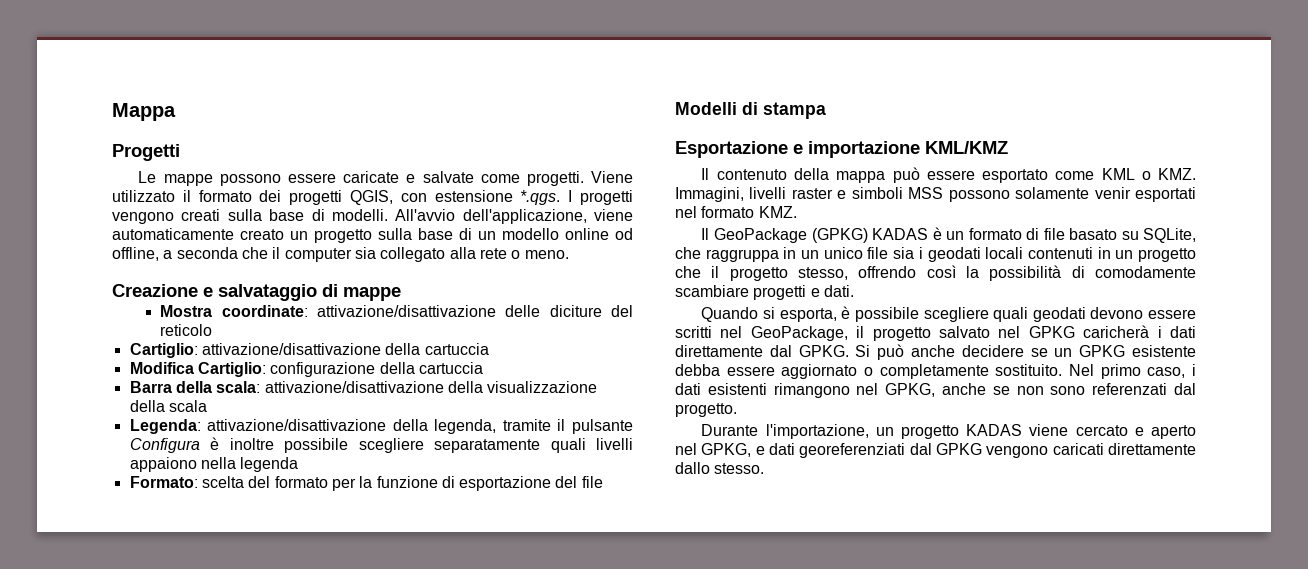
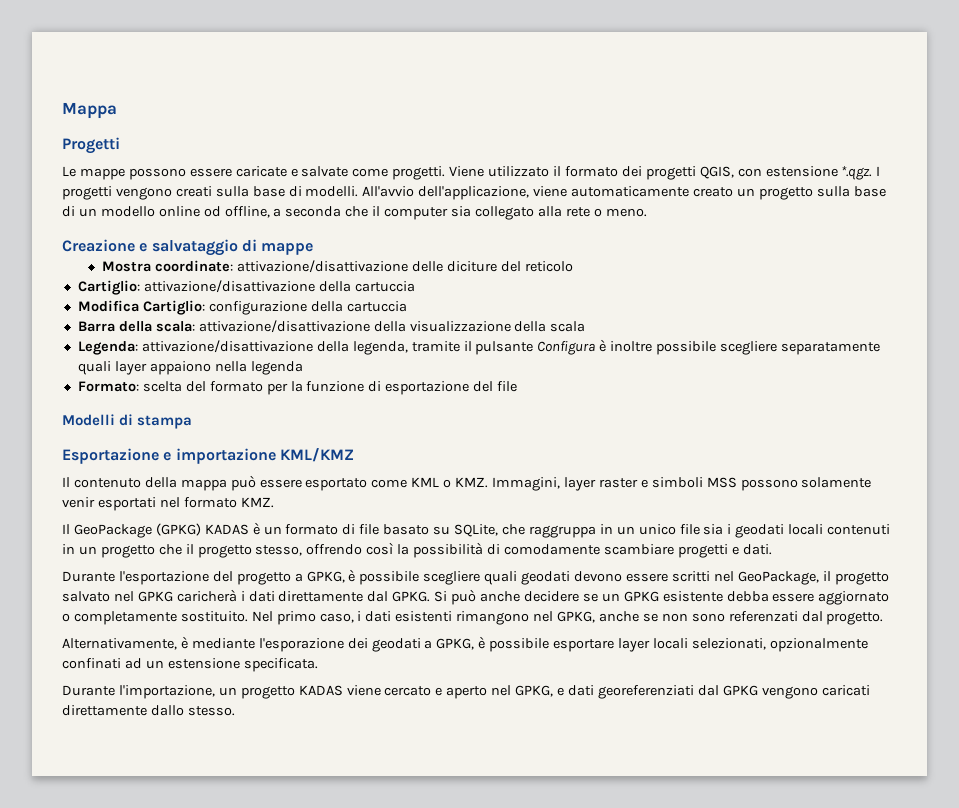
[520,190,561,205] *.qgs. -> [841,166,873,180] *.qgz.
[595,438,633,450] livelli -> [114,361,147,375] layer
[749,187,787,199] livelli -> [563,477,596,491] layer
[701,307,837,322] Quando si esporta, -> [62,571,345,585] Durante l'esportazione del progetto a GPKG,
(737, 410) none -> [62,636,868,652] [62,658,318,672] // Alternativamente, è mediante l'esporazione dei geodati a GPKG, è possibile esportare layer locali selezionati, opzionalmente confinati ad un estensione specificata.

